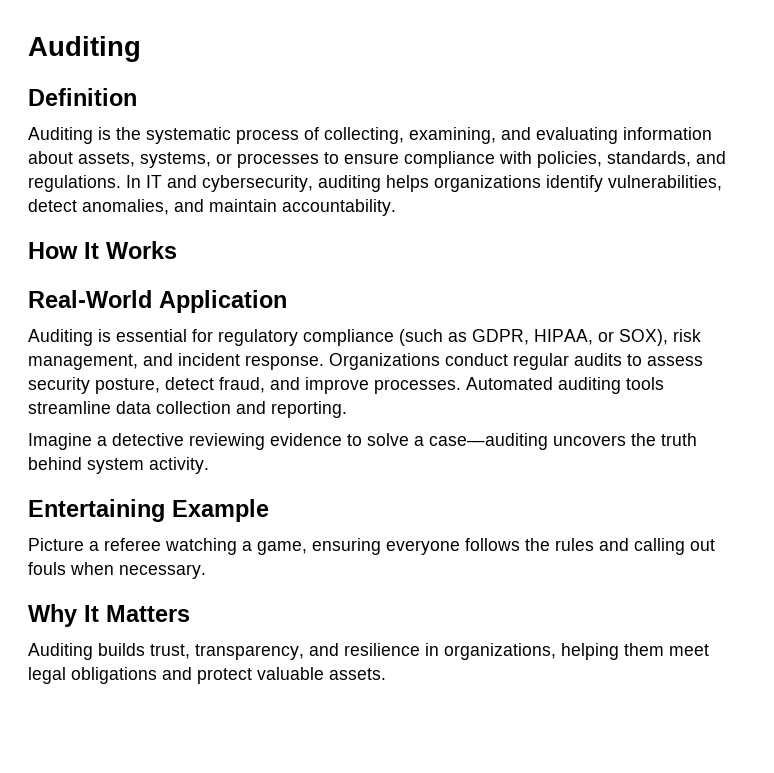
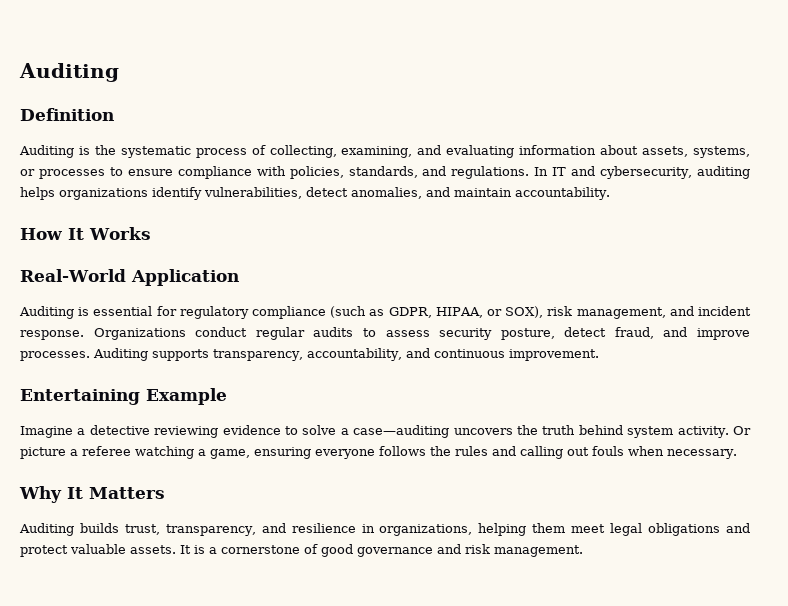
[466,377,664,394] [28,401,347,418] Automated auditing tools streamline data collection and reporting. -> [93,348,599,361] [20,388,227,405] Auditing supports transparency, accountability, and continuous improvement. // Entertaining Example
[28,499,269,522] [28,538,84,551] // Entertaining Example // Picture -> [732,426,751,435] [20,447,66,459] Or picture
(386, 674) none -> [180,544,583,557] It is a cornerstone of good governance and risk management.

